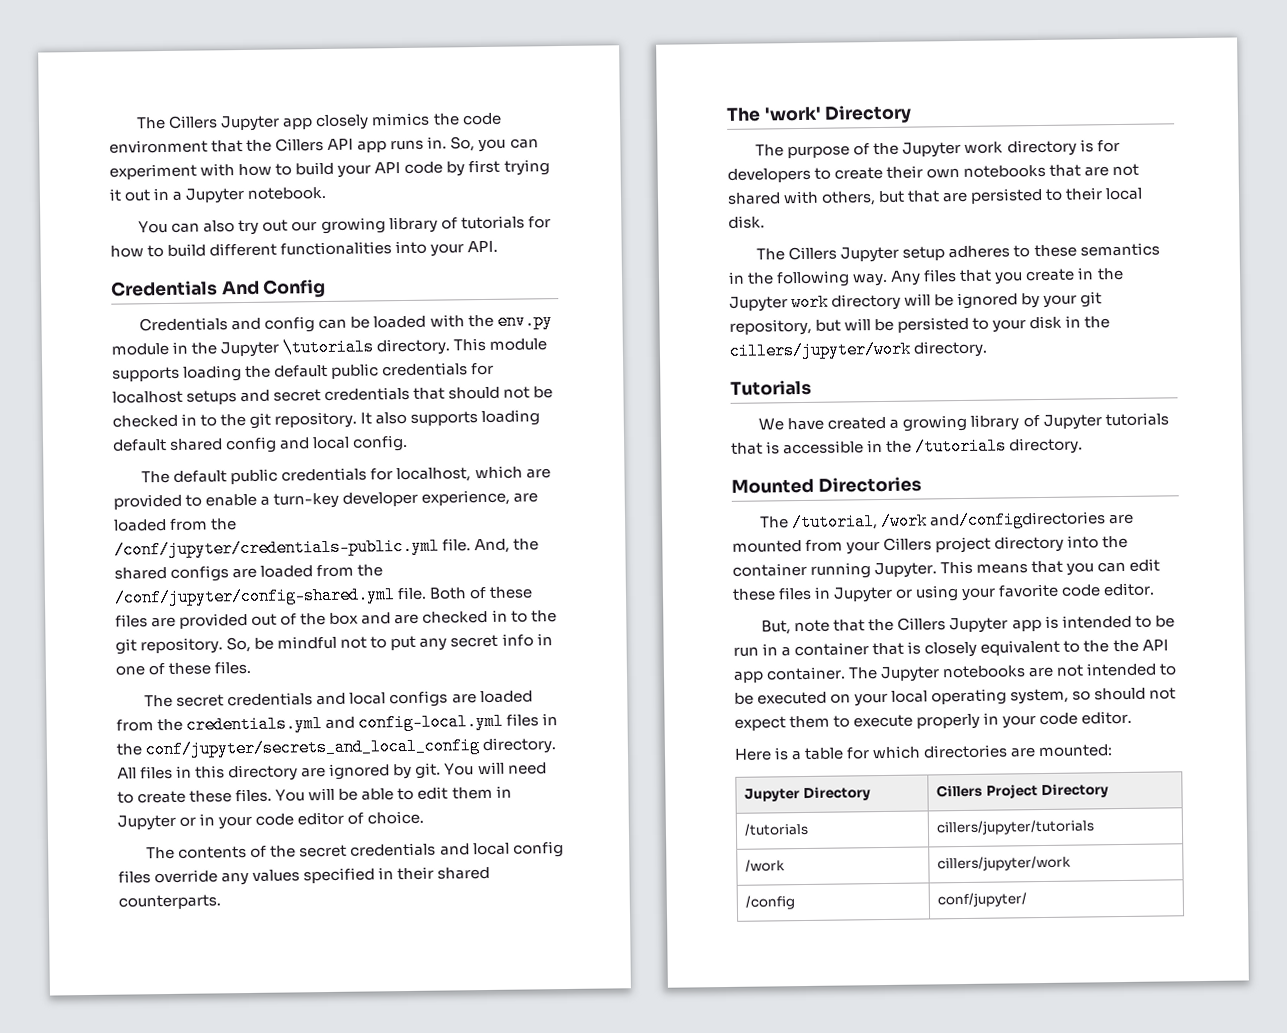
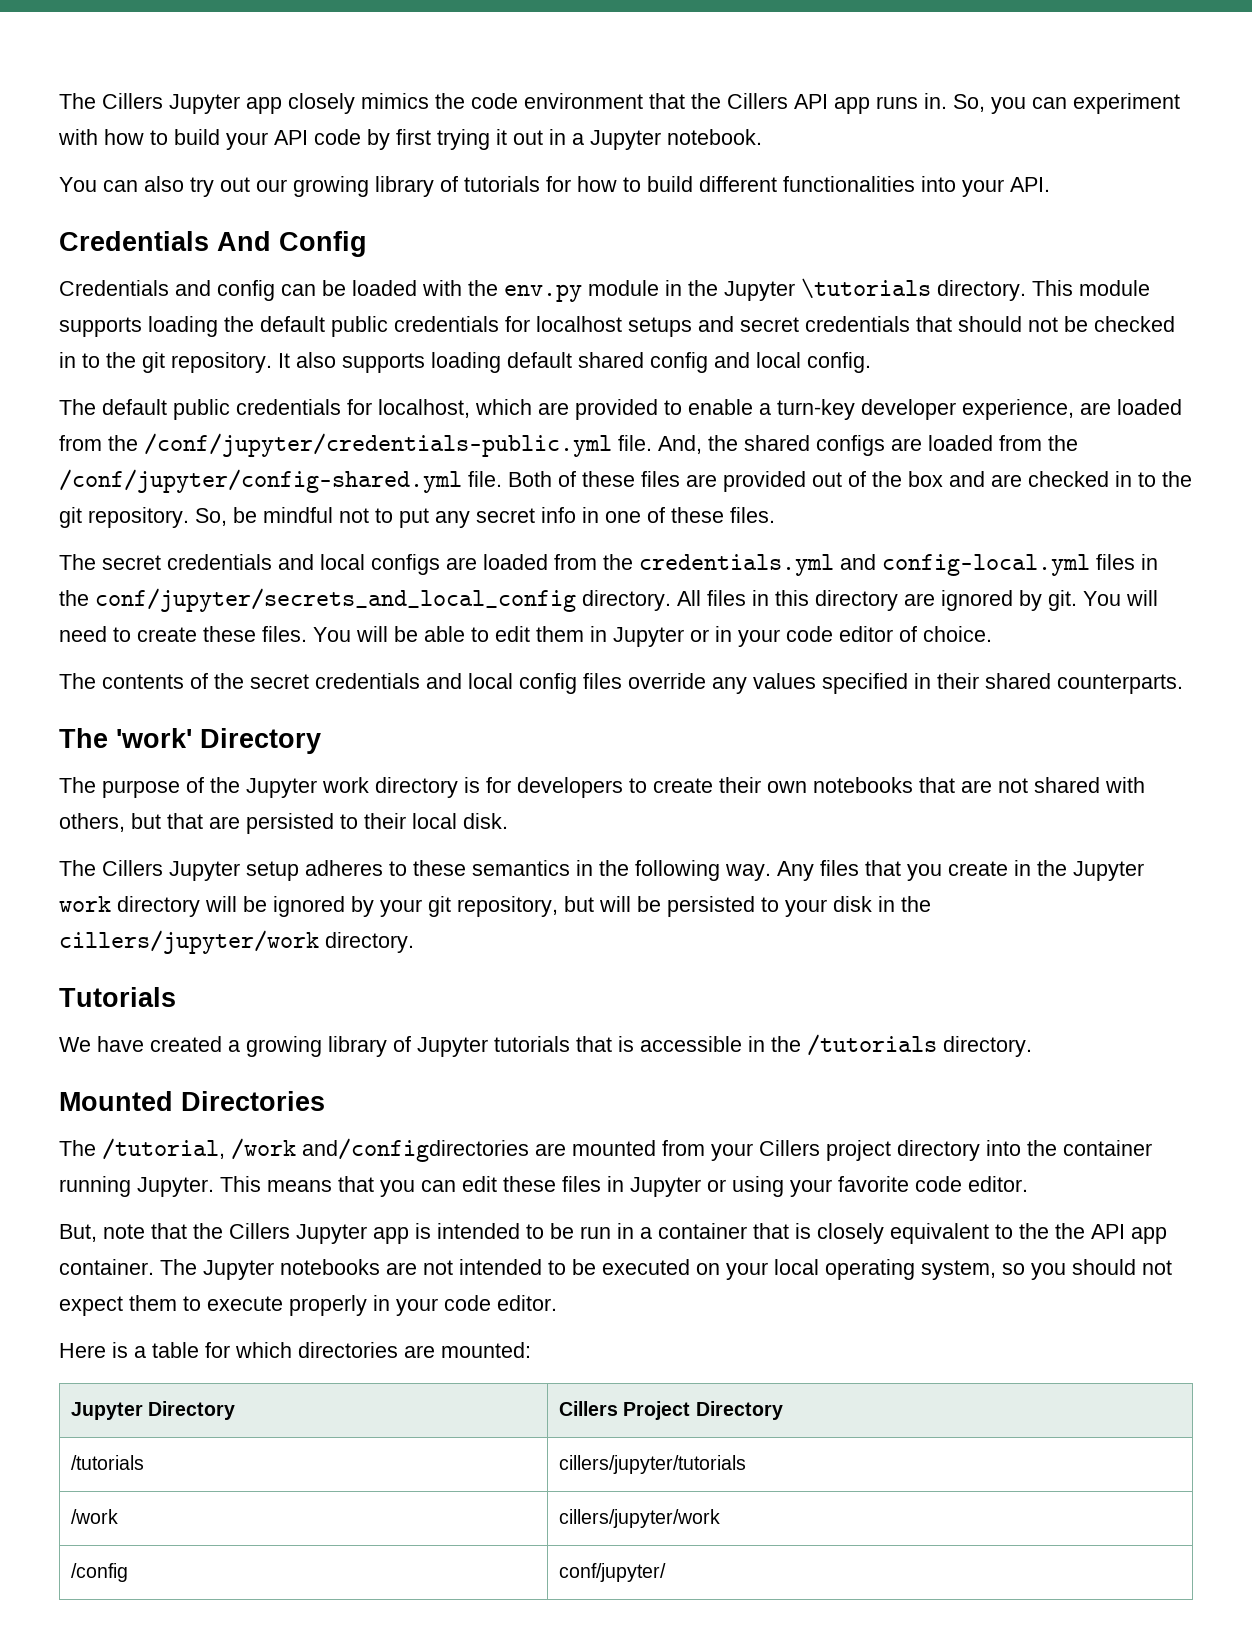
(1092, 695) none -> [1031,1263,1066,1280] you

